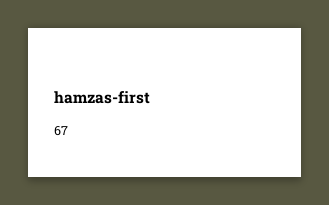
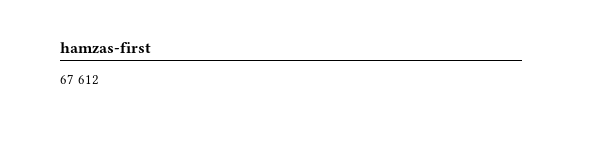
(68, 131) none -> [78,75,99,85] 612

